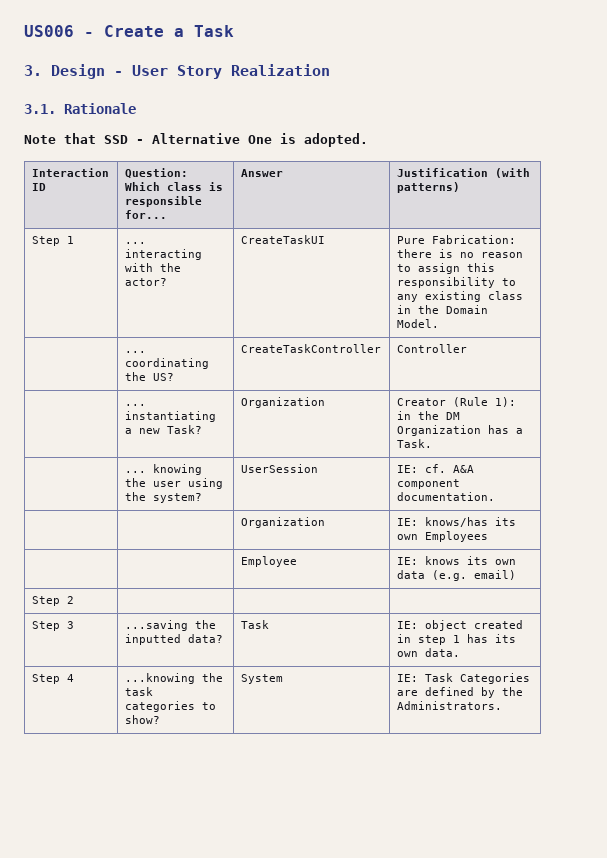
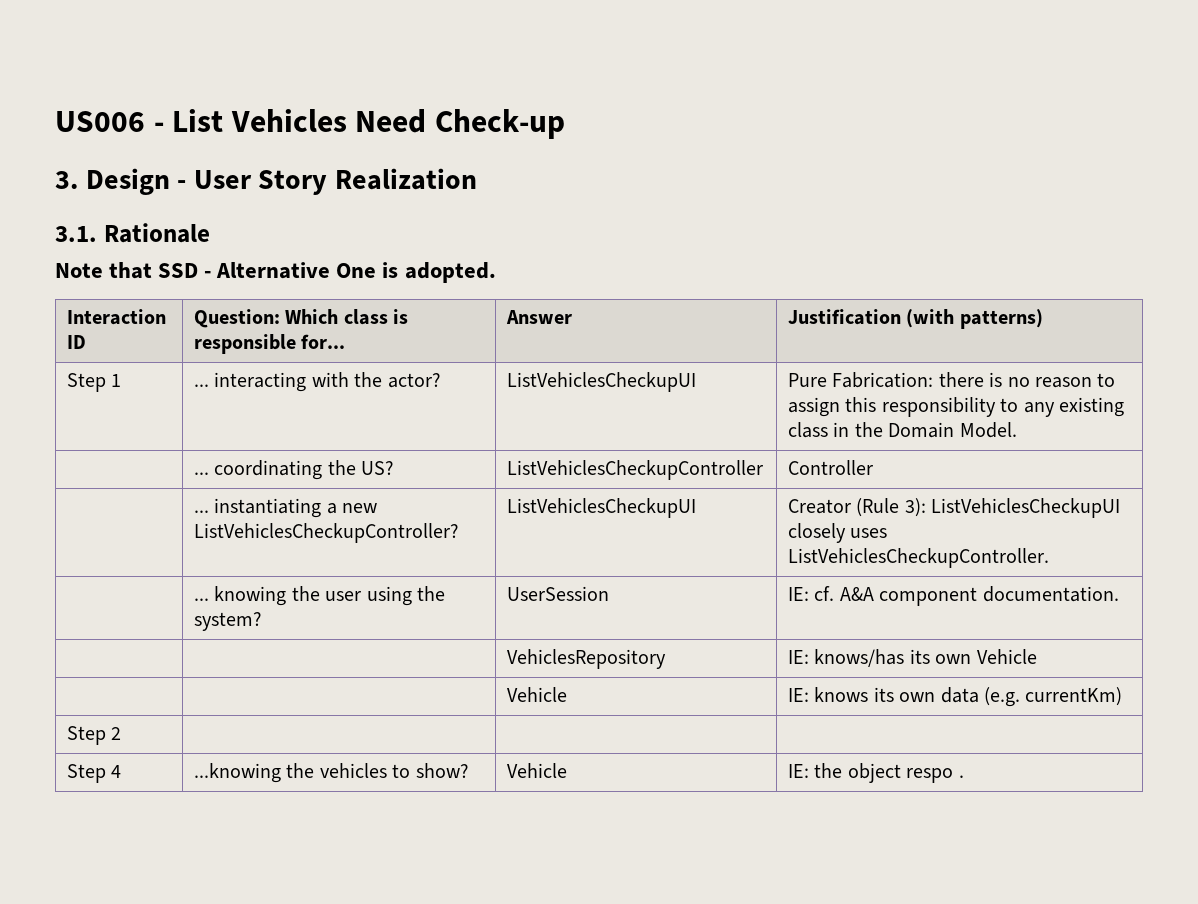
[104,25,234,37] Create a Task -> [172,109,565,139] List Vehicles Need Check-up
[240,235,325,244] CreateTaskUI -> [506,372,696,392] ListVehiclesCheckupUI
[240,344,381,353] CreateTaskController -> [506,460,763,480] ListVehiclesCheckupController
[166,425,202,434] [240,397,325,408] Task? | Organization -> [193,523,459,543] [506,498,696,518] ListVehiclesCheckupController? | ListVehiclesCheckupUI
[494,397,516,407] [396,411,460,420] [396,425,523,436] [396,439,432,448] 1): in the DM Organization has a Task. -> [904,498,1121,518] [787,523,888,543] [787,548,1049,568] 3): ListVehiclesCheckupUI closely uses ListVehiclesCheckupController.
[240,517,325,528] Organization -> [506,649,666,669] VehiclesRepository
[424,531,488,542] [240,556,297,567] Employees // | | Employee -> [976,649,1037,664] [506,687,567,702] Vehicle // | | Vehicle
[473,570,516,580] email) -> [1025,687,1123,706] currentKm)
[31,621,74,631] [124,620,216,631] [124,634,223,645] [240,620,269,629] [396,620,523,631] [396,634,516,645] [396,648,460,657] // Step 3 | ...saving the inputted data? | Task | IE: object created in step 1 has its own data. -> (122, 733) none
[124,687,153,696] [124,701,195,712] task categories -> [319,763,387,778] vehicles
[240,674,283,684] [396,673,530,684] [396,687,523,698] [396,701,502,710] System | IE: Task Categories are defined by the Administrators. -> [506,763,567,778] [787,763,964,783] Vehicle | IE: the object respo .

